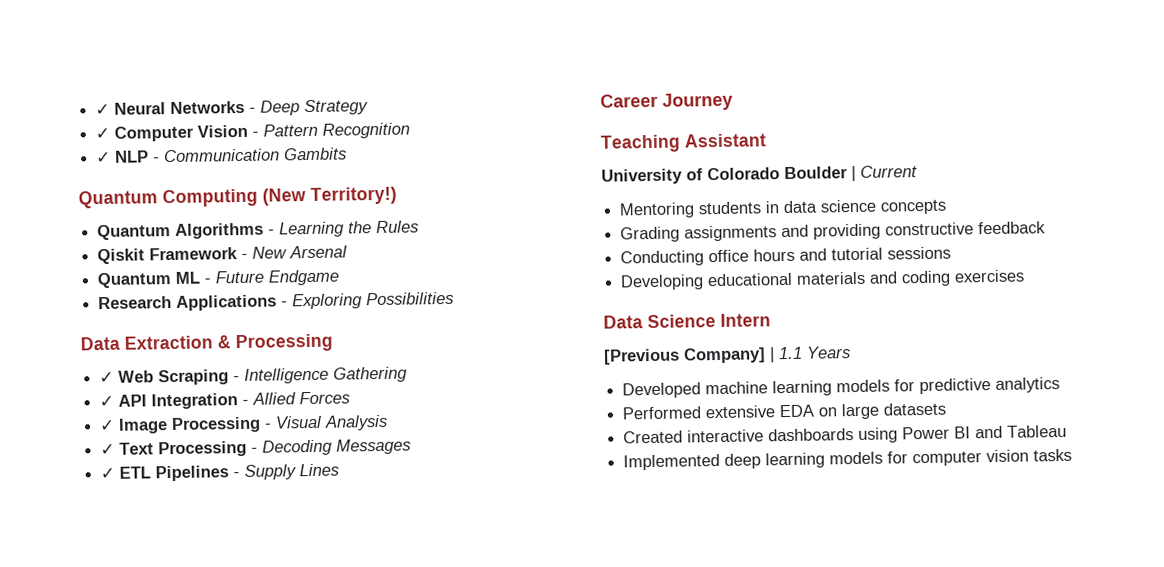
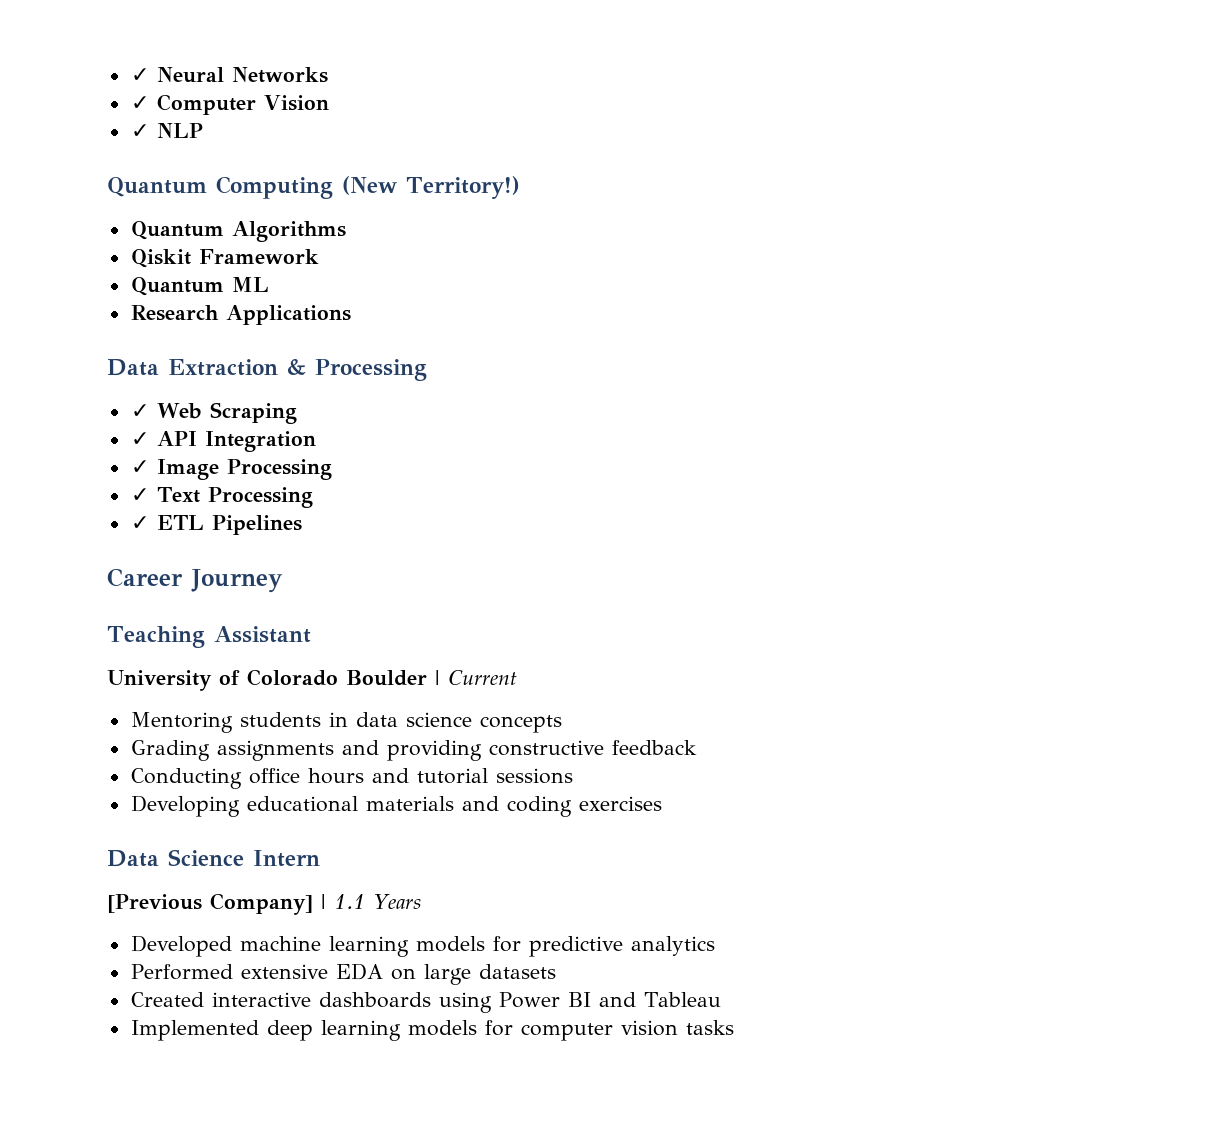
[249,99,370,116] - Deep Strategy -> (328, 75) none
[252,122,411,139] - Pattern Recognition -> (329, 103) none
[153,147,348,163] - Communication Gambits -> (203, 130) none
[268,220,420,238] - Learning the Rules -> (346, 231) none
[241,245,349,259] - New Arsenal -> (319, 256) none
[204,269,340,286] - Future Endgame -> (269, 284) none
[281,291,455,310] - Exploring Possibilities -> (351, 315) none
[233,366,409,384] - Intelligence Gathering -> (297, 413) none
[242,391,351,405] - Allied Forces -> (316, 441) none
[265,414,389,431] - Visual Analysis -> (332, 469) none
[251,438,412,456] - Decoding Messages -> (313, 497) none
[233,463,340,480] - Supply Lines -> (302, 525) none

